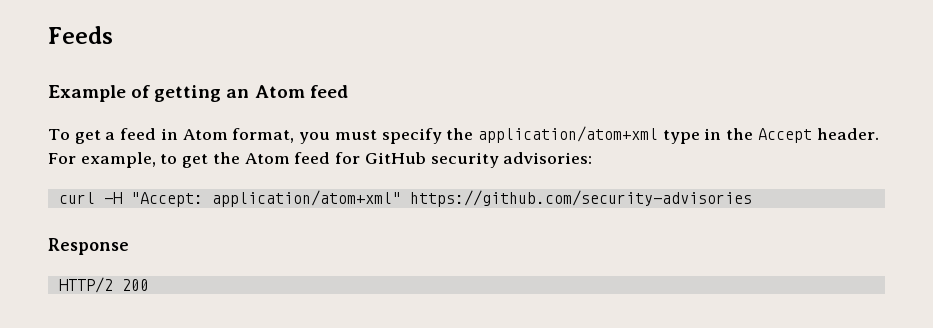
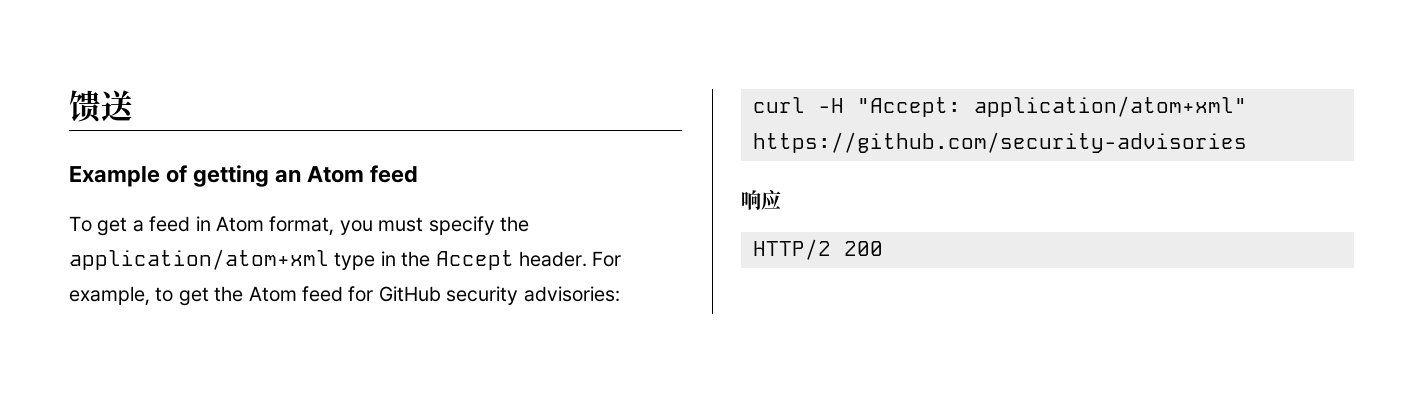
[48,26,113,44] Feeds -> [69,90,133,123] 馈送
[48,238,129,255] Response -> [741,190,781,210] 响应

